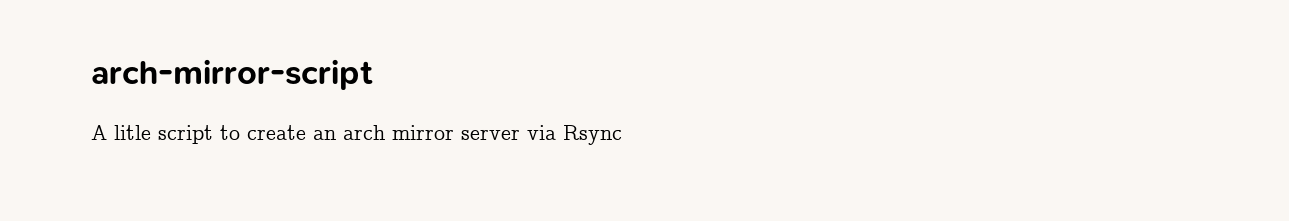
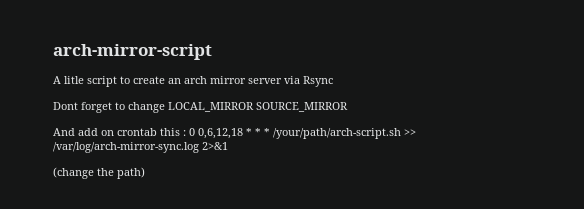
(622, 135) none -> [53,102,348,113] [53,128,416,139] [53,142,228,153] [53,167,145,179] // Dont forget to change LOCAL_MIRROR SOURCE_MIRROR // And add on crontab this : 0 0,6,12,18 * * * /your/path/arch-script.sh >> /var/log/arch-mirror-sync.log 2>&1 // (change the path)

